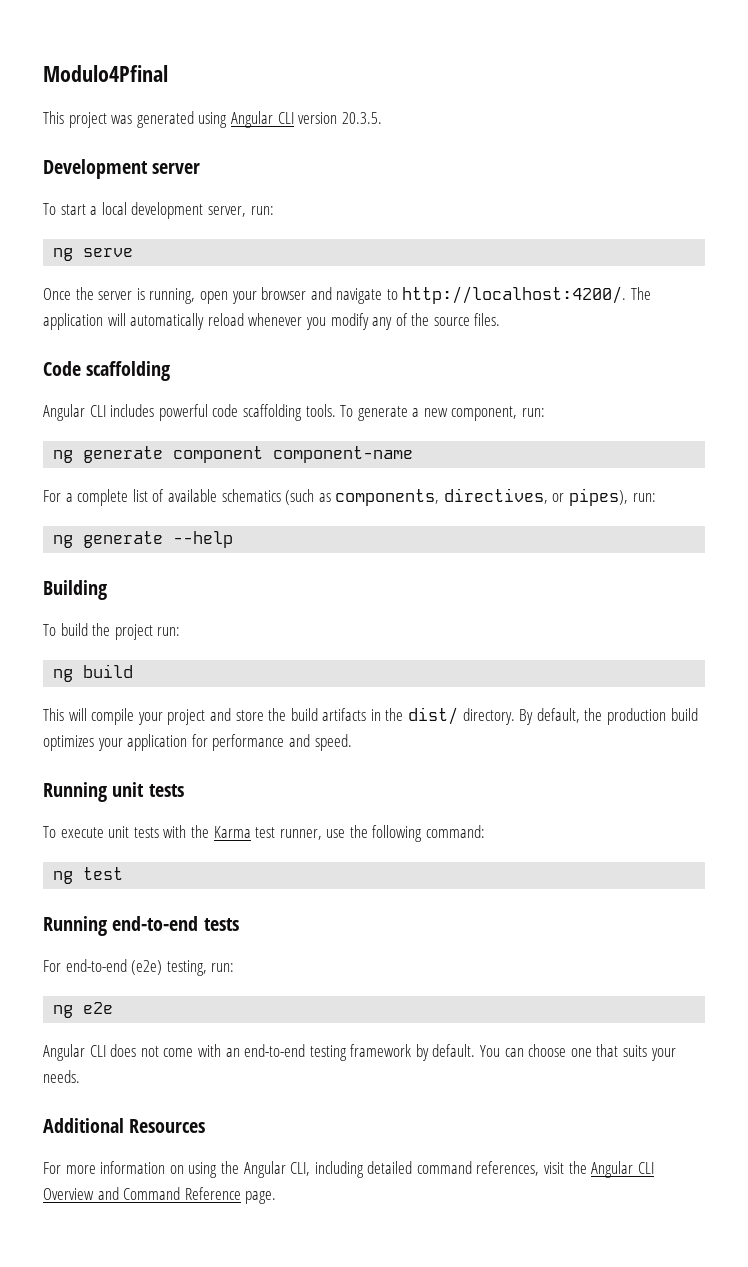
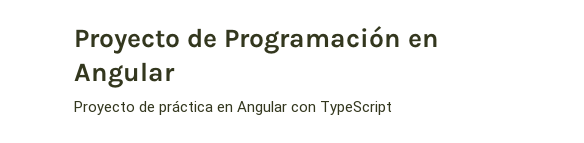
[43,65,168,82] [43,111,382,128] [43,159,201,179] [43,202,274,219] [53,248,134,261] [43,286,652,304] [43,313,501,330] [43,361,171,381] [43,404,546,421] [53,446,414,463] [43,488,656,506] [53,531,234,548] [43,580,107,600] [43,623,181,640] [53,664,134,682] [43,707,698,725] [43,734,352,751] [43,782,184,802] [43,825,486,842] [53,867,124,884] [43,916,239,936] [43,959,235,976] [53,1002,114,1018] [43,1044,676,1061] [43,1070,80,1083] [43,1118,206,1133] [43,1161,654,1178] [43,1187,277,1204] Modulo4Pfinal // This project was generated using Angular CLI version 20.3.5. // Development server // To start a local development server, run: // ng serve // Once the server is running, open your browser and navigate to http://localhost:4200/. The application will automatically reload whenever you modify any of the source files. // Code scaffolding // Angular CLI includes powerful code scaffolding tools. To generate a new component, run: // ng generate component component-name // For a complete list of available schematics (such as components, directives, or pipes), run: // ng generate --help // Building // To build the project run: // ng build // This will compile your project and store the build artifacts in the dist/ directory. By default, the production build optimizes your application for performance and speed. // Running unit tests // To execute unit tests with the Karma test runner, use the following command: // ng test // Running end-to-end tests // For end-to-end (e2e) testing, run: // ng e2e // Angular CLI does not come with an end-to-end testing framework by default. You can choose one that suits your needs. // Additional Resources // For more information on using the Angular CLI, including detailed command references, visit the Angular CLI Overview and Command Reference page. -> [74,26,440,54] [74,62,175,88] [74,100,393,115] Proyecto de Programación en Angular // Proyecto de práctica en Angular con TypeScript

